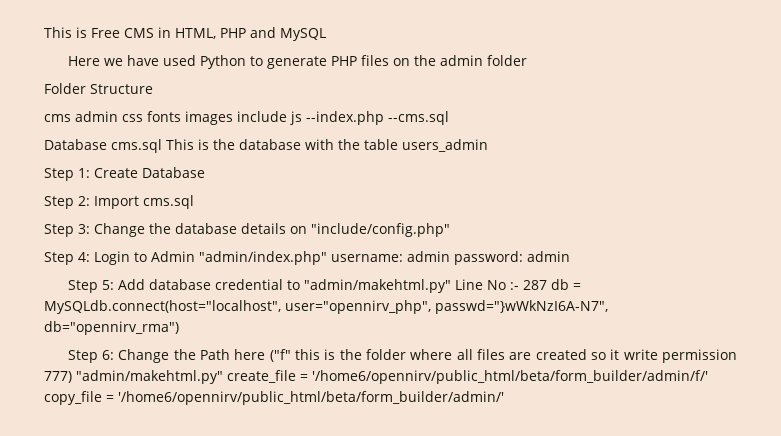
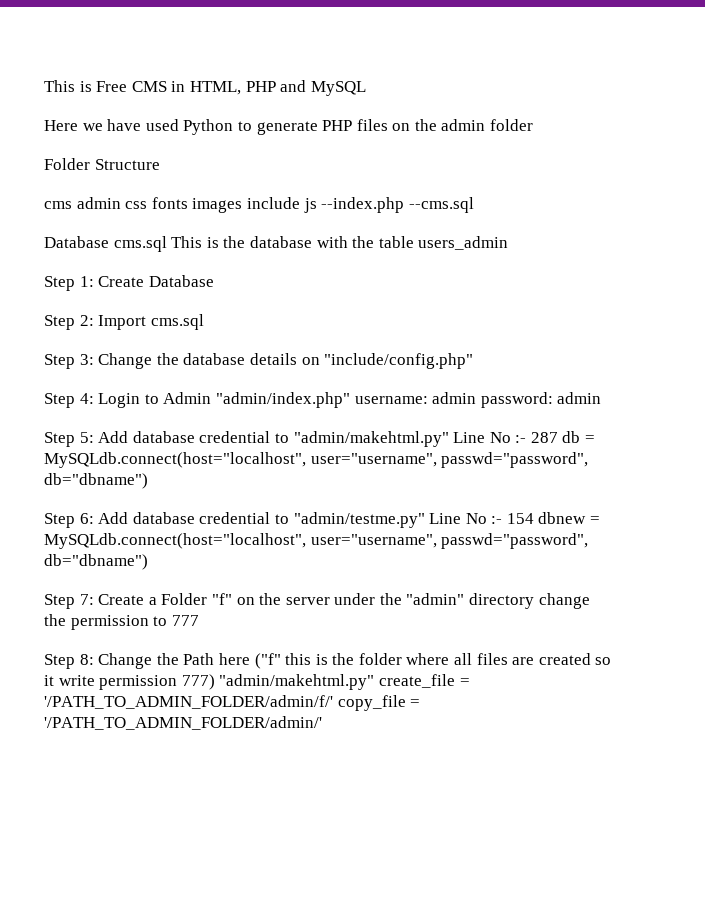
[285,300,608,314] [44,321,179,335] user="opennirv_php", passwd="}wWkNzI6A-N7", db="opennirv_rma") -> [310,452,589,468] [44,473,148,489] user="username", passwd="password", db="dbname")
(115, 355) none -> [98,512,601,528] [44,533,589,549] [44,554,148,570] [44,593,590,609] [44,614,199,630] [44,654,94,669] Add database credential to "admin/testme.py" Line No :- 154 dbnew = MySQLdb.connect(host="localhost", user="username", passwd="password", db="dbname") // Step 7: Create a Folder "f" on the server under the "admin" directory change the permission to 777 // Step 8:
[312,370,708,384] '/home6/opennirv/public_html/beta/form_builder/admin/f/' -> [44,695,333,709] '/PATH_TO_ADMIN_FOLDER/admin/f/'
[118,391,504,405] '/home6/opennirv/public_html/beta/form_builder/admin/' -> [44,716,322,730] '/PATH_TO_ADMIN_FOLDER/admin/'

